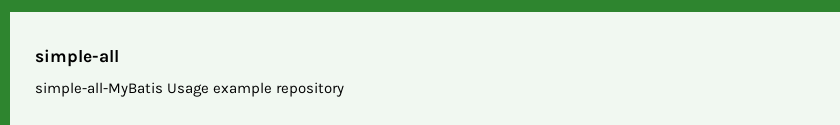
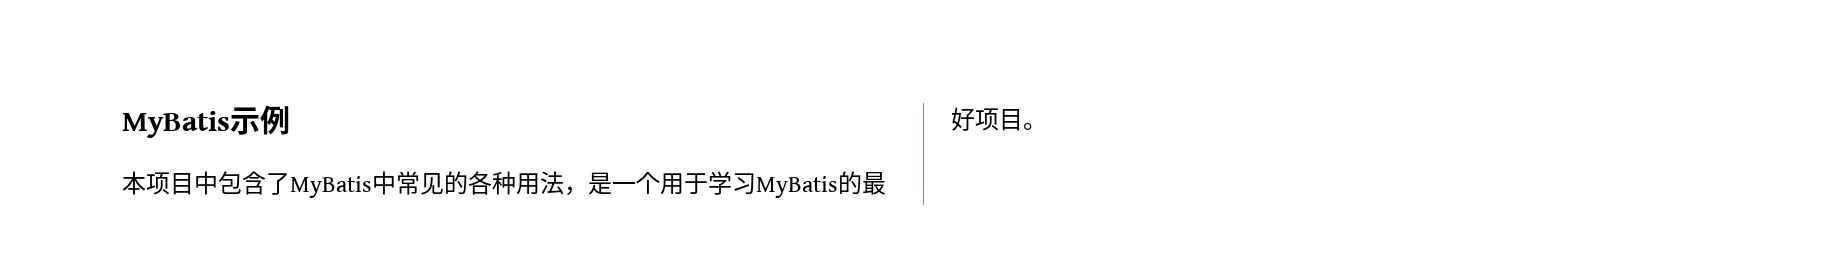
[35,49,119,67] [35,82,345,97] simple-all // simple-all-MyBatis Usage example repository -> [122,105,290,138] [122,171,886,198] [951,107,1047,131] MyBatis示例 // 本项目中包含了MyBatis中常见的各种用法，是一个用于学习MyBatis的最好项目。

